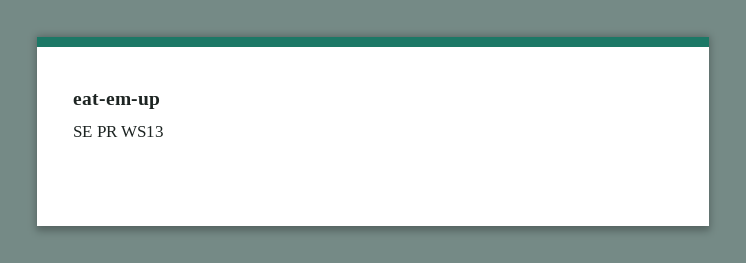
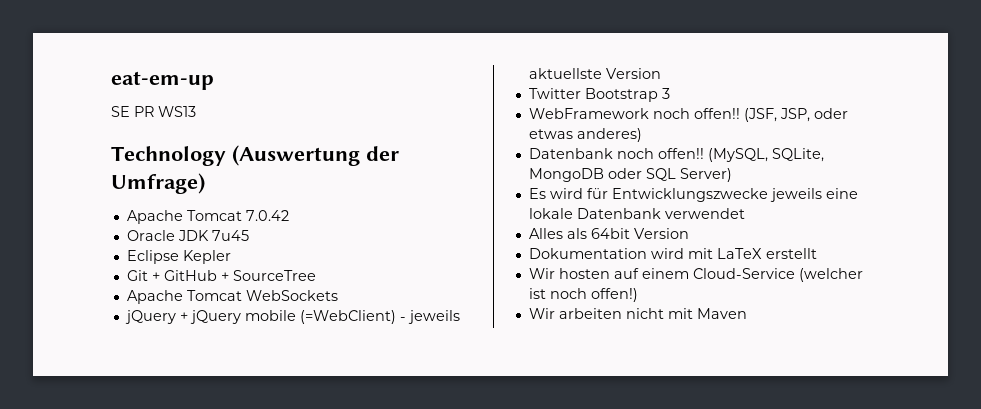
(165, 131) none -> [111,145,399,166] [111,173,205,194] [126,210,289,224] [126,230,249,241] [126,250,231,264] [126,270,316,281] [126,290,338,304] [124,310,460,324] [528,68,661,79] [528,88,670,102] [528,108,848,122] [528,128,642,142] [528,148,824,162] [528,168,732,182] [528,188,858,202] [528,208,745,219] [528,228,689,239] [528,248,817,259] [528,268,863,282] [528,288,638,302] [528,308,747,319] // Technology (Auswertung der Umfrage) // Apache Tomcat 7.0.42 // Oracle JDK 7u45 // Eclipse Kepler // Git + GitHub + SourceTree // Apache Tomcat WebSockets // jQuery + jQuery mobile (=WebClient) - jeweils aktuellste Version // Twitter Bootstrap 3 // WebFramework noch offen!! (JSF, JSP, oder etwas anderes) // Datenbank noch offen!! (MySQL, SQLite, MongoDB oder SQL Server) // Es wird für Entwicklungszwecke jeweils eine lokale Datenbank verwendet // Alles als 64bit Version // Dokumentation wird mit LaTeX erstellt // Wir hosten auf einem Cloud-Service (welcher ist noch offen!) // Wir arbeiten nicht mit Maven

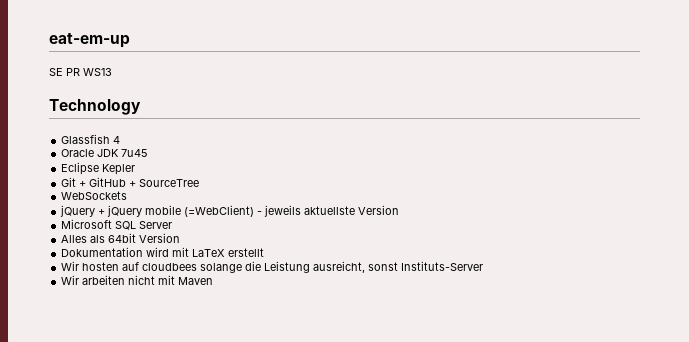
[232,145,399,166] [111,173,205,194] [126,210,289,224] (Auswertung der Umfrage) // Apache Tomcat 7.0.42 -> [61,134,121,144] // Glassfish 4
[126,290,242,304] Apache Tomcat -> (200, 183) none
[528,88,670,102] [528,108,848,122] [528,128,642,142] [528,148,824,162] [528,168,732,182] [528,188,858,202] [528,208,745,219] Twitter Bootstrap 3 // WebFramework noch offen!! (JSF, JSP, oder etwas anderes) // Datenbank noch offen!! (MySQL, SQLite, MongoDB oder SQL Server) // Es wird für Entwicklungszwecke jeweils eine lokale Datenbank verwendet -> [61,219,173,230] Microsoft SQL Server
[641,268,863,282] [528,288,638,302] einem Cloud-Service (welcher ist noch offen!) -> [142,261,484,273] cloudbees solange die Leistung ausreicht, sonst Instituts-Server

